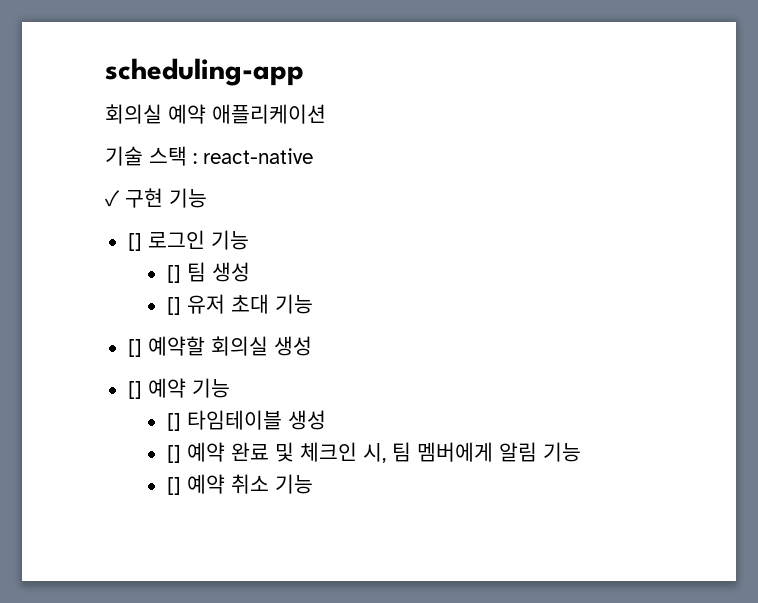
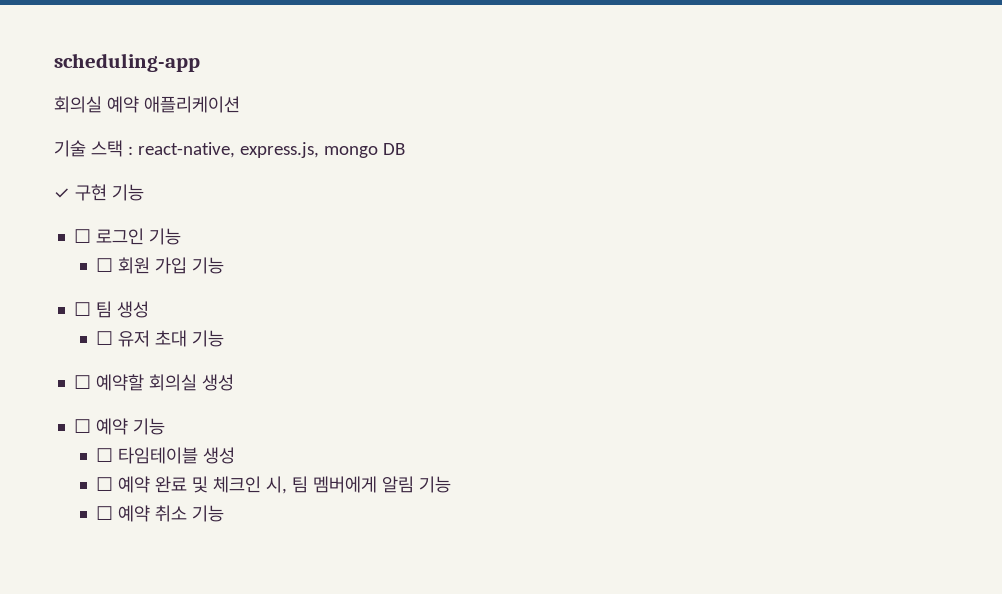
[203,148,313,164] react-native -> [137,142,405,158] react-native, express.js, mongo DB
[127,233,142,251] [] -> [74,229,92,243] ☐
[166,265,181,283] [] -> [96,257,225,274] [74,302,92,316] ☐ 회원 가입 기능 // ☐
[166,297,181,315] [] -> [96,331,114,345] ☐
[127,339,142,357] [] -> [74,375,92,389] ☐
[127,381,142,399] [] -> [74,419,92,433] ☐
[166,413,181,431] [] -> [96,448,114,462] ☐
[166,445,181,463] [] -> [96,477,114,491] ☐
[166,477,181,495] [] -> [96,506,114,520] ☐

